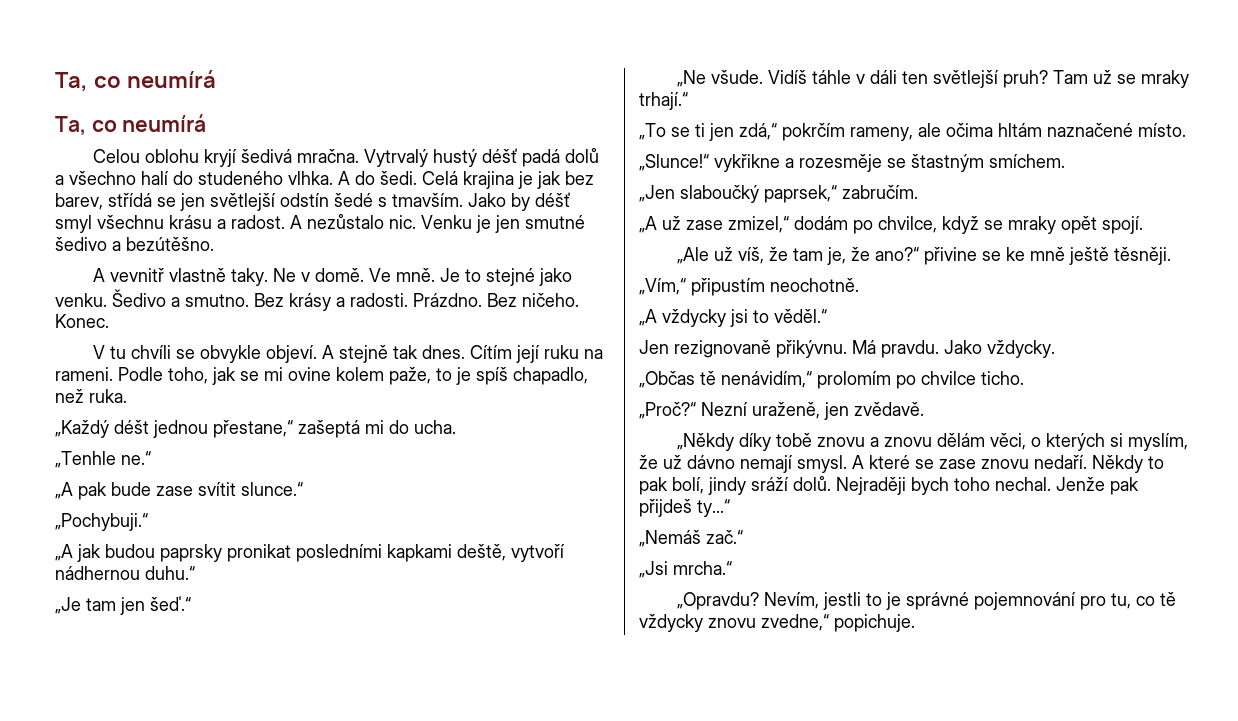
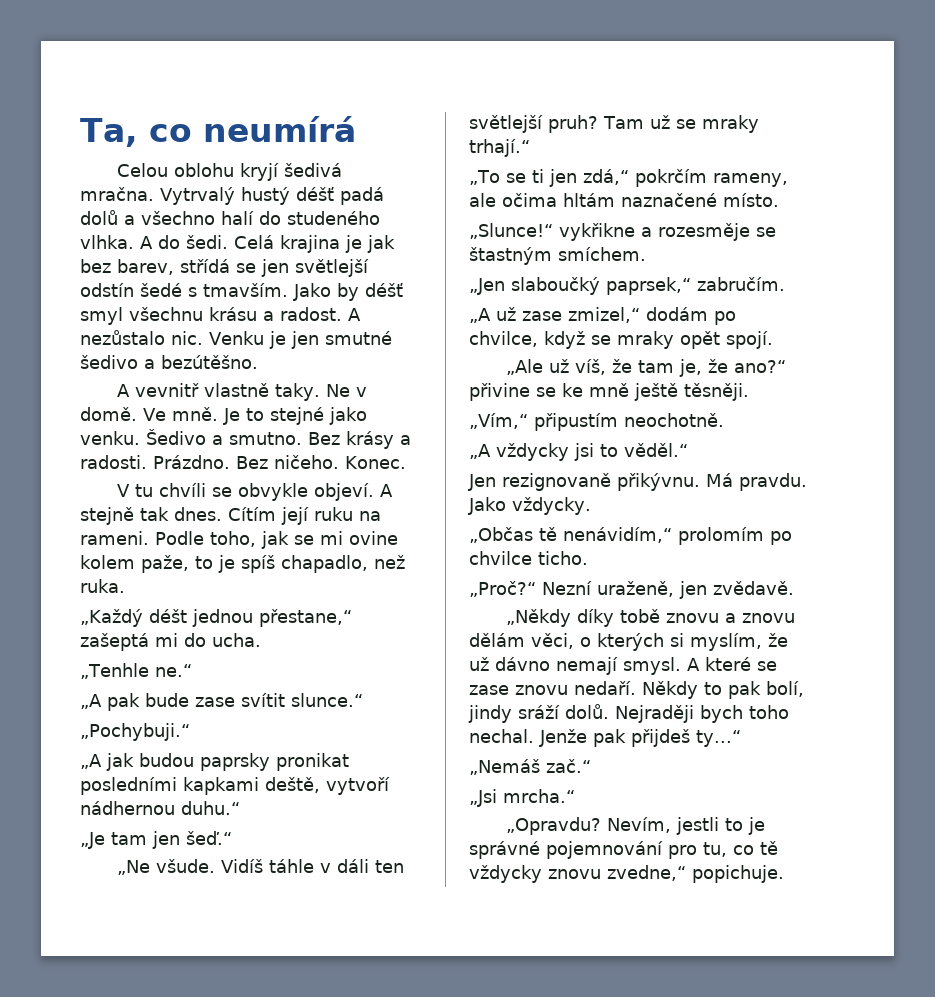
[55,70,216,92] [55,114,207,135] Ta, co neumírá // Ta, co neumírá -> [80,116,356,147] Ta, co neumírá

